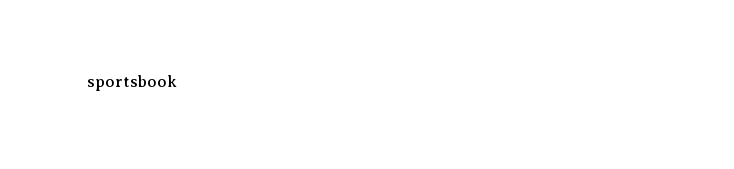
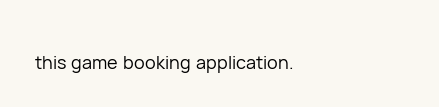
[87,75,177,91] sportsbook -> [35,56,294,73] this game booking application.

